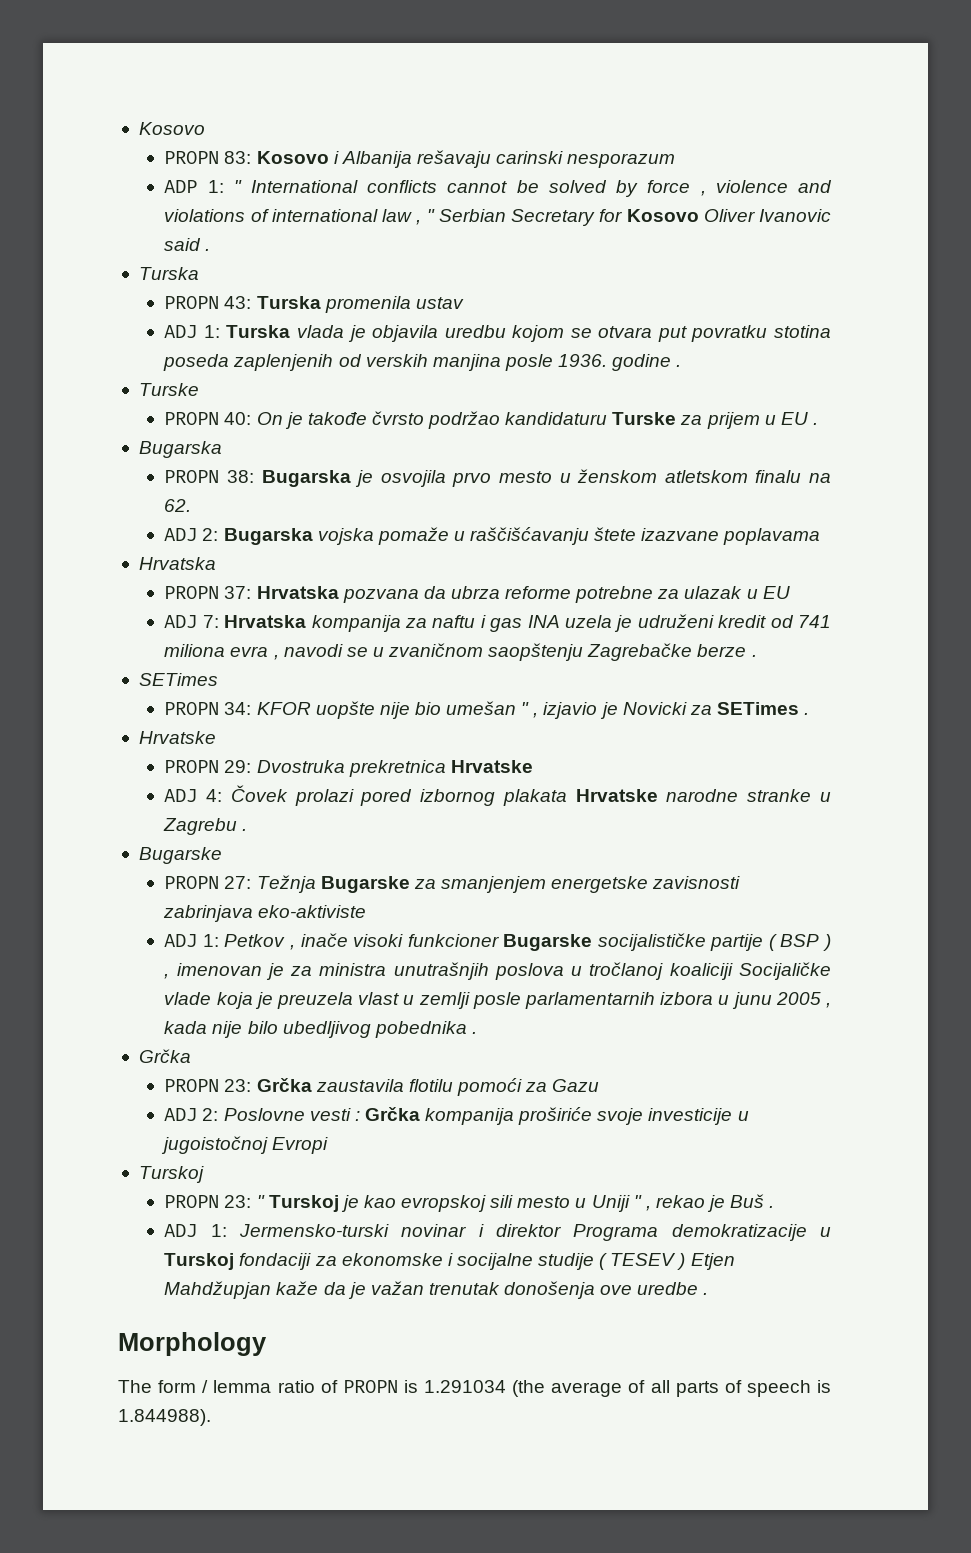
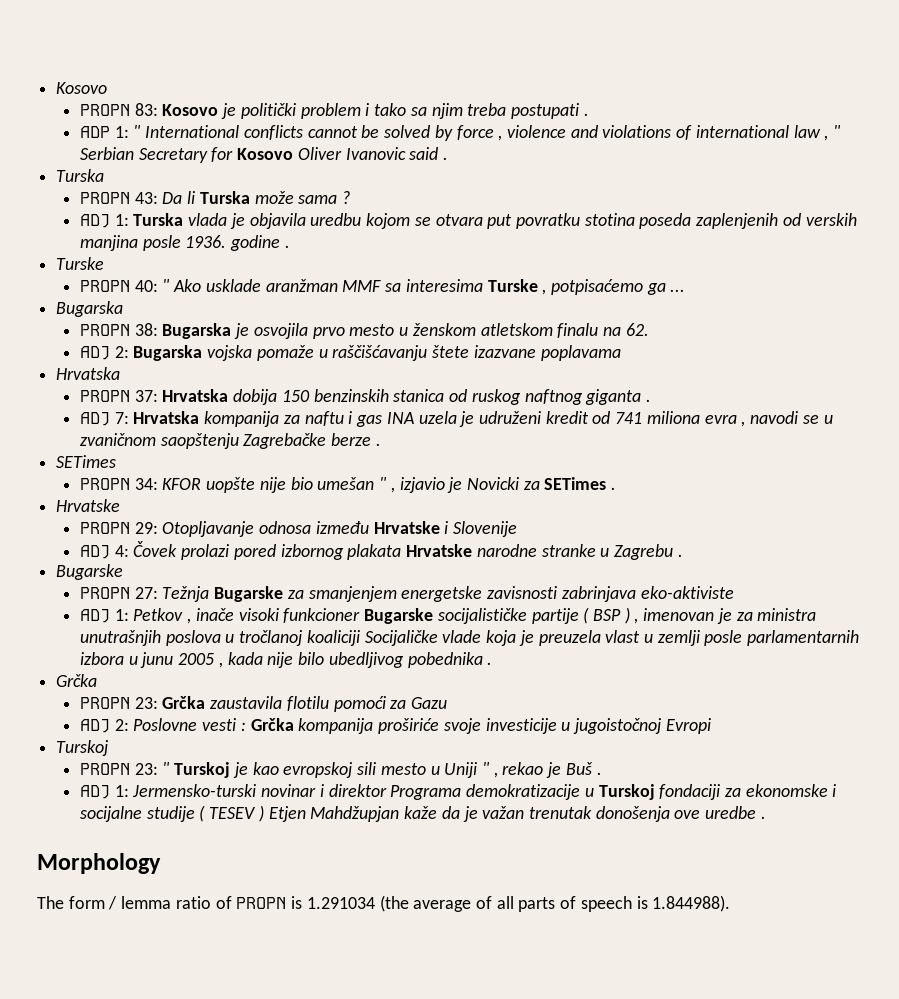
[333,150,676,168] i Albanija rešavaju carinski nesporazum -> [221,103,589,119] je politički problem i tako sa njim treba postupati .
[256,296,464,313] Turska promenila ustav -> [162,191,351,204] Da li Turska može sama ?
[256,411,818,429] On je takođe čvrsto podržao kandidaturu Turske za prijem u EU . -> [162,279,686,295] " Ako usklade aranžman MMF sa interesima Turske , potpisaćemo ga ...
[342,586,790,603] pozvana da ubrza reforme potrebne za ulazak u EU -> [233,389,651,405] dobija 150 benzinskih stanica od ruskog naftnog giganta .
[256,760,533,777] Dvostruka prekretnica Hrvatske -> [162,521,518,537] Otopljavanje odnosa između Hrvatske i Slovenije

